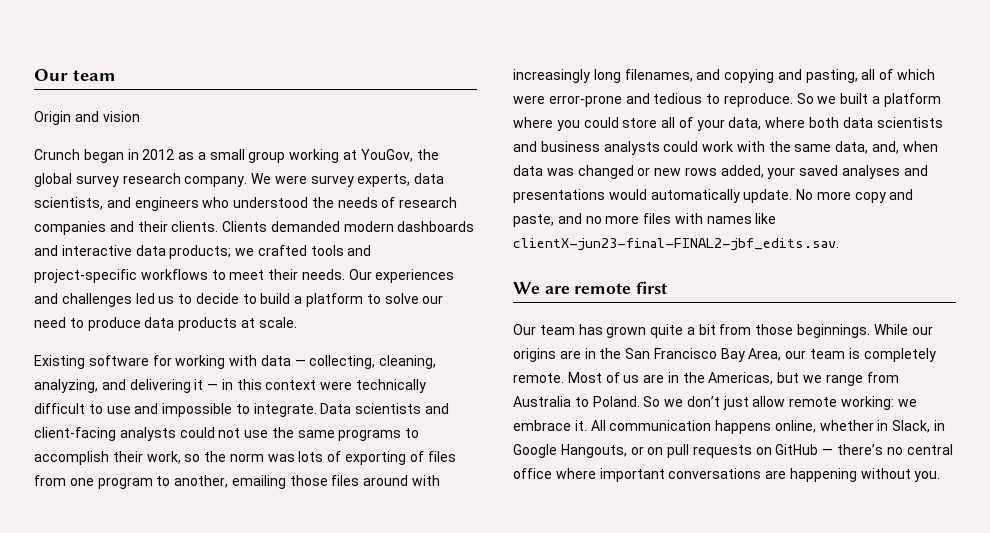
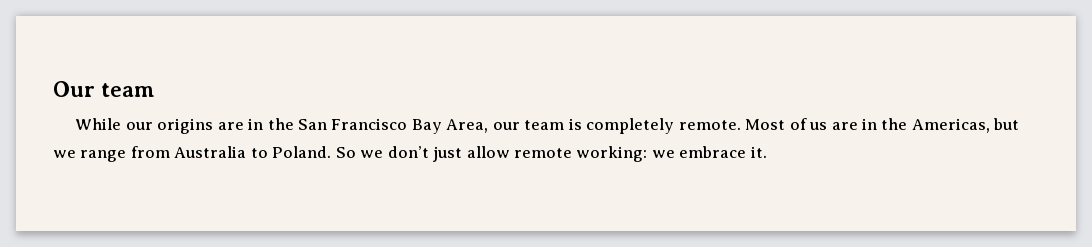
[34,111,140,125] [34,149,439,163] [34,173,445,187] [34,197,458,211] [34,221,475,235] [34,245,372,259] [34,269,455,283] [34,293,444,307] [34,317,297,331] [34,355,437,369] [34,379,427,393] [34,403,450,417] [34,427,420,441] [34,451,456,465] [34,475,441,489] [513,69,936,83] [513,93,941,107] [513,117,943,131] [513,141,938,155] [513,165,928,179] [513,189,914,203] [513,213,777,227] [513,238,839,251] [513,281,668,294] [513,324,871,338] Origin and vision // Crunch began in 2012 as a small group working at YouGov, the global survey research company. We were survey experts, data scientists, and engineers who understood the needs of research companies and their clients. Clients demanded modern dashboards and interactive data products; we crafted tools and project-specific workflows to meet their needs. Our experiences and challenges led us to decide to build a platform to solve our need to produce data products at scale. // Existing software for working with data — collecting, cleaning, analyzing, and delivering it — in this context were technically difficult to use and impossible to integrate. Data scientists and client-facing analysts could not use the same programs to accomplish their work, so the norm was lots of exporting of files from one program to another, emailing those files around with increasingly long filenames, and copying and pasting, all of which were error-prone and tedious to reproduce. So we built a platform where you could store all of your data, where both data scientists and business analysts could work with the same data, and, when data was changed or new rows added, your saved analyses and presentations would automatically update. No more copy and paste, and no more files with names like clientX-jun23-final-FINAL2-jbf_edits.sav. // We are remote first // Our team has grown quite a bit from those beginnings. -> (156, 90) none
[590,420,946,434] [513,444,953,458] [513,468,941,482] All communication happens online, whether in Slack, in Google Hangouts, or on pull requests on GitHub — there’s no central office where important conversations are happening without you. -> (767, 152) none

